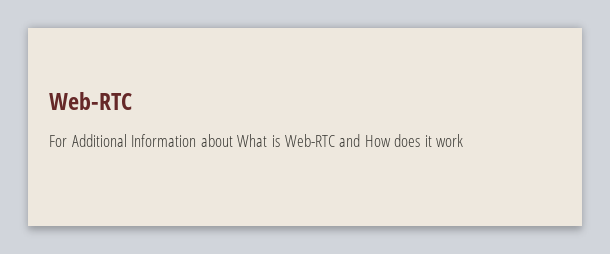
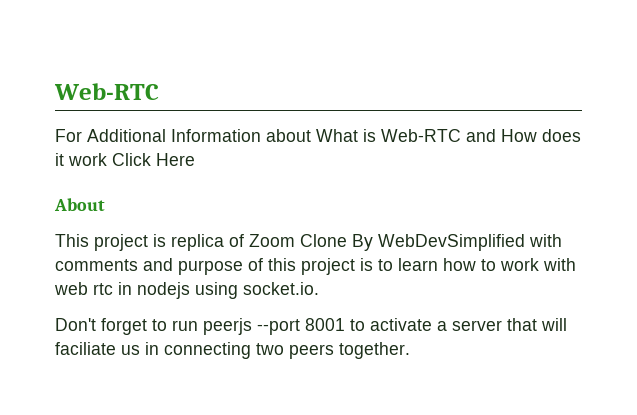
(464, 140) none -> [112,153,195,166] [54,198,105,211] [55,234,562,251] [55,258,576,275] [54,282,319,299] [55,318,567,335] [55,342,410,359] Click Here // About // This project is replica of Zoom Clone By WebDevSimplified with comments and purpose of this project is to learn how to work with web rtc in nodejs using socket.io. // Don't forget to run peerjs --port 8001 to activate a server that will faciliate us in connecting two peers together.

